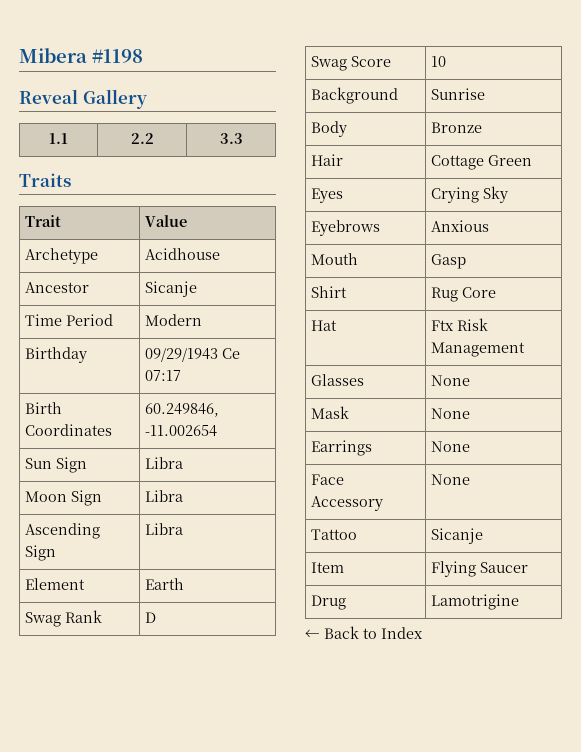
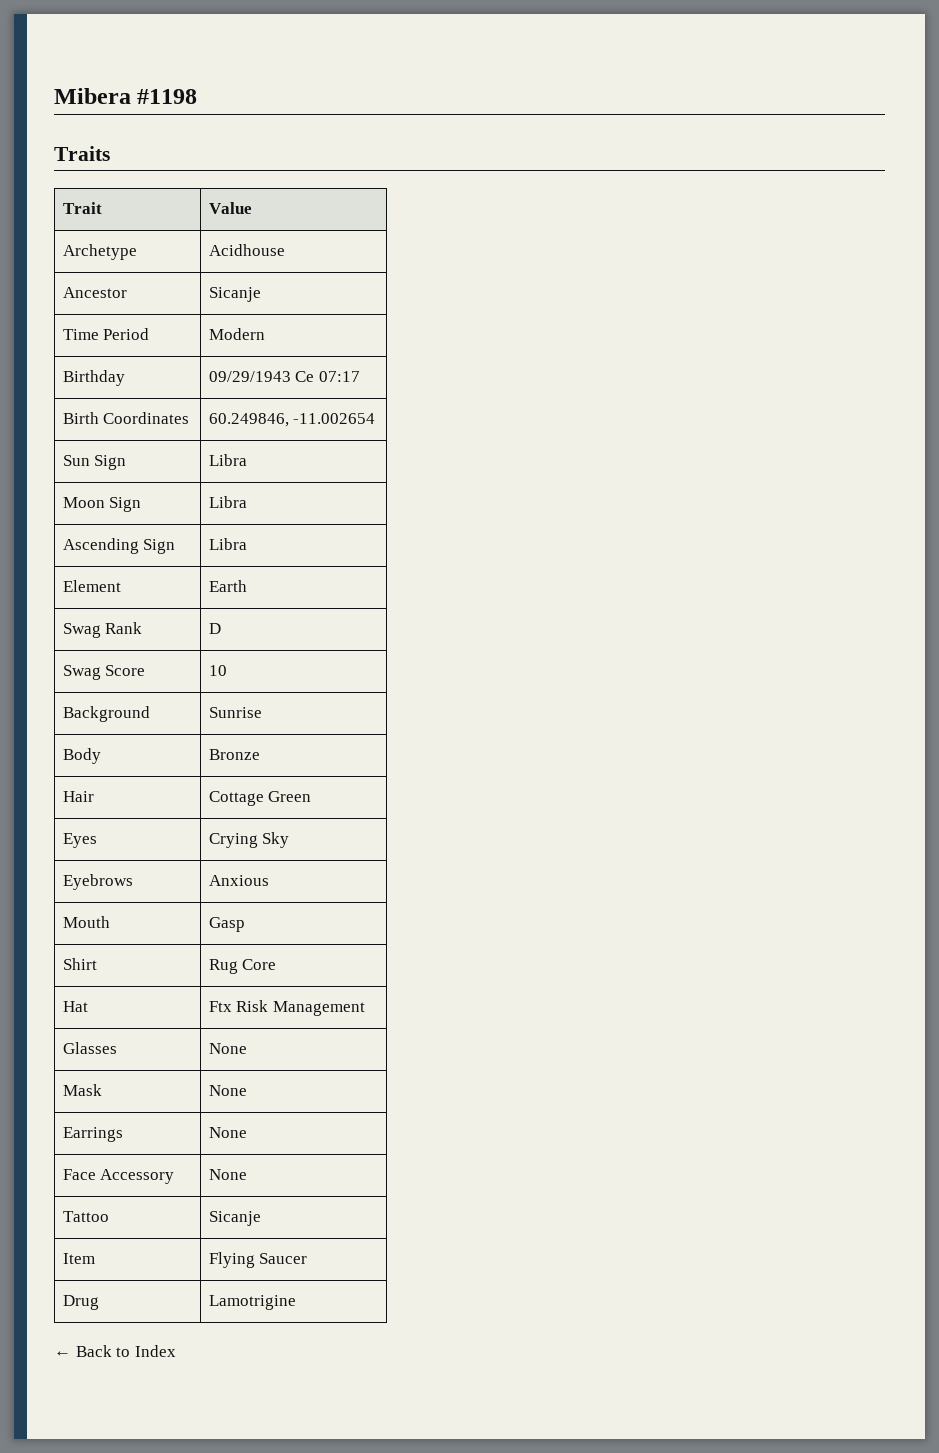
[19,89,147,109] [49,133,68,144] [130,133,154,144] [219,133,243,144] // Reveal Gallery // 1.1 | 2.2 | 3.3 -> (198, 96) none

